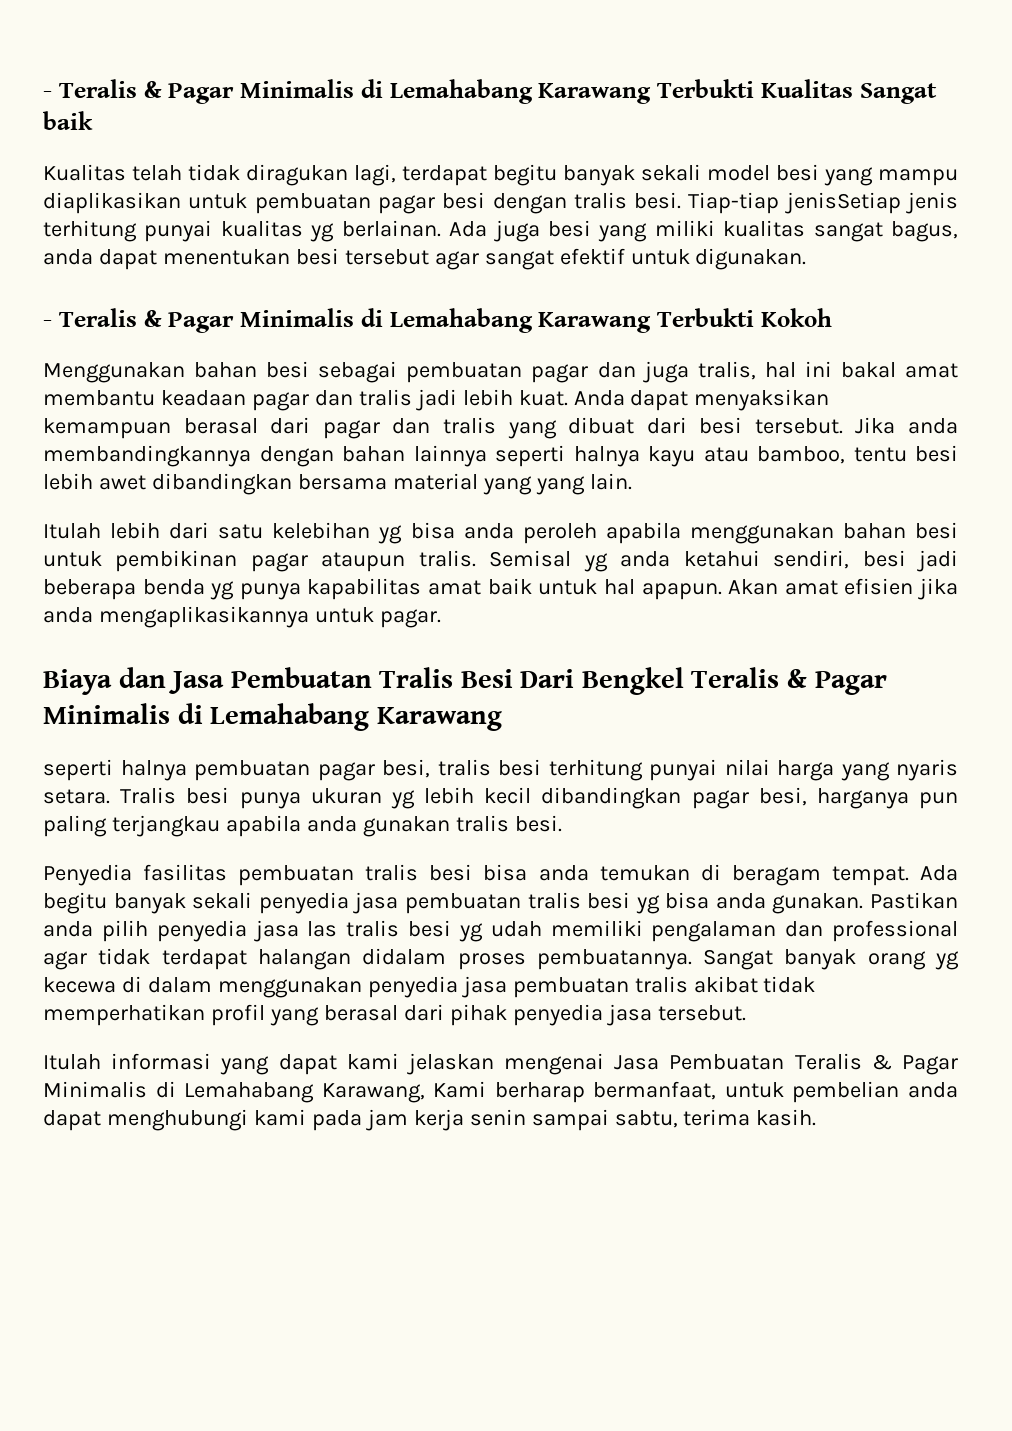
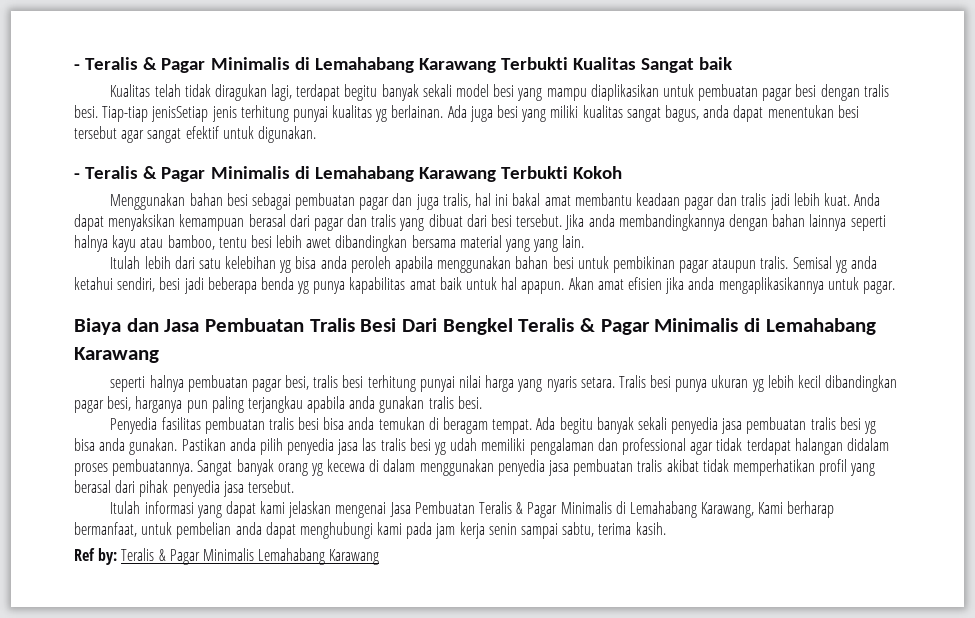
(817, 1117) none -> [74,548,380,565] // Ref by: Teralis & Pagar Minimalis Lemahabang Karawang

